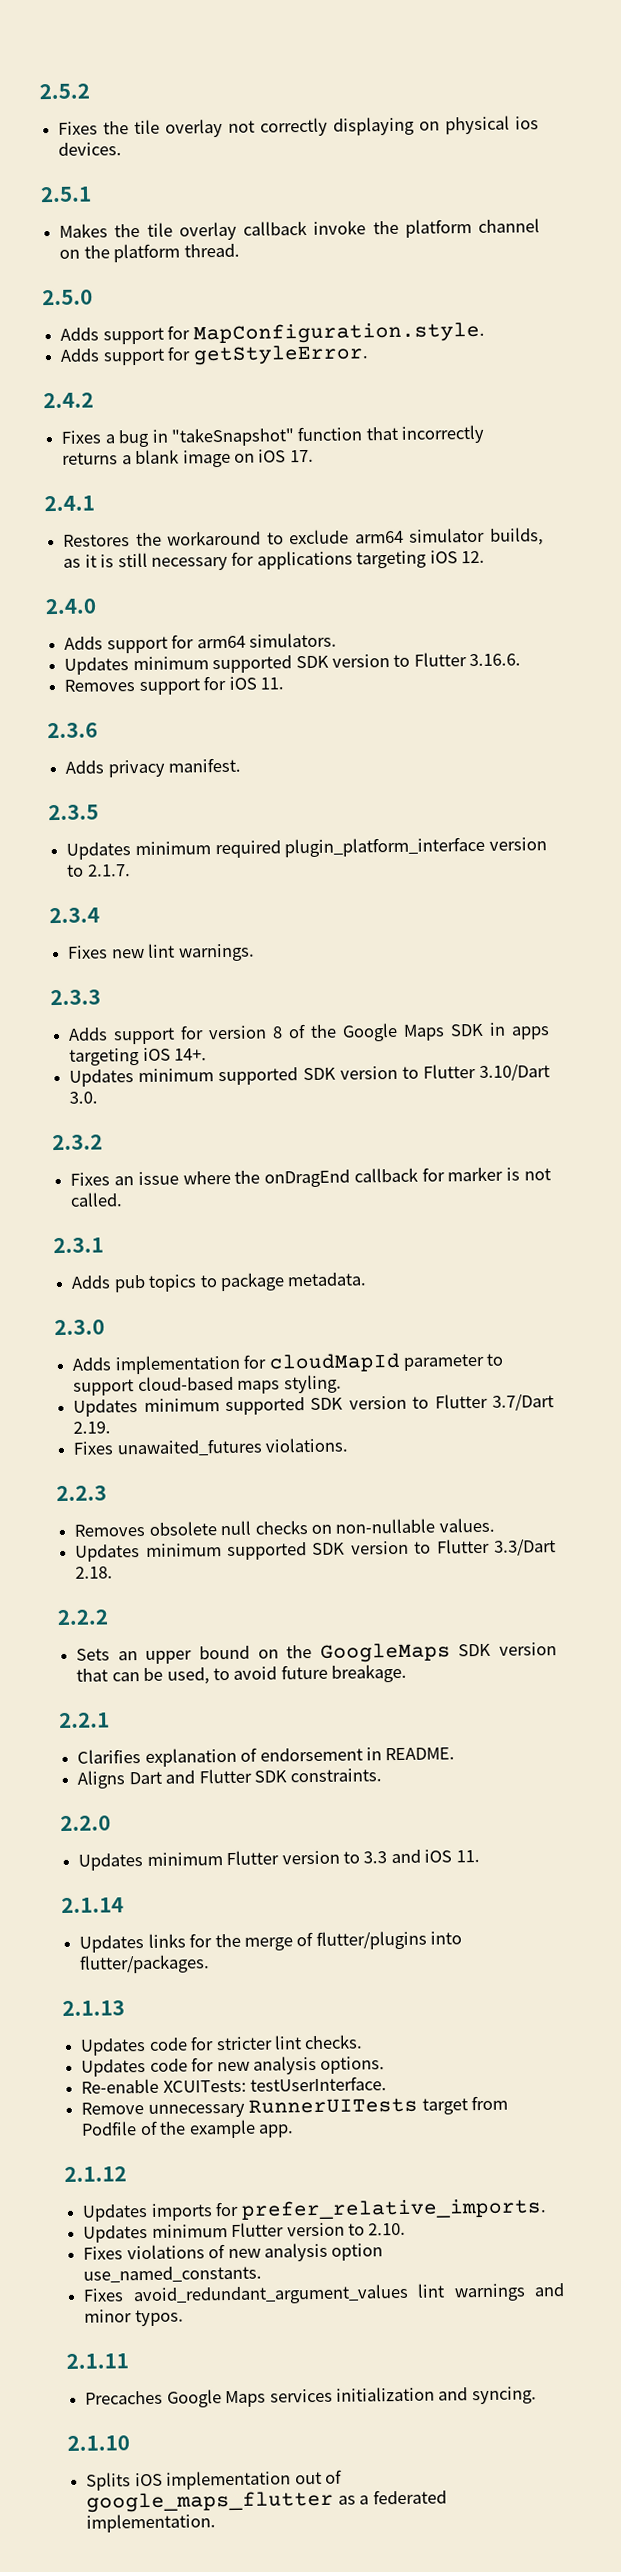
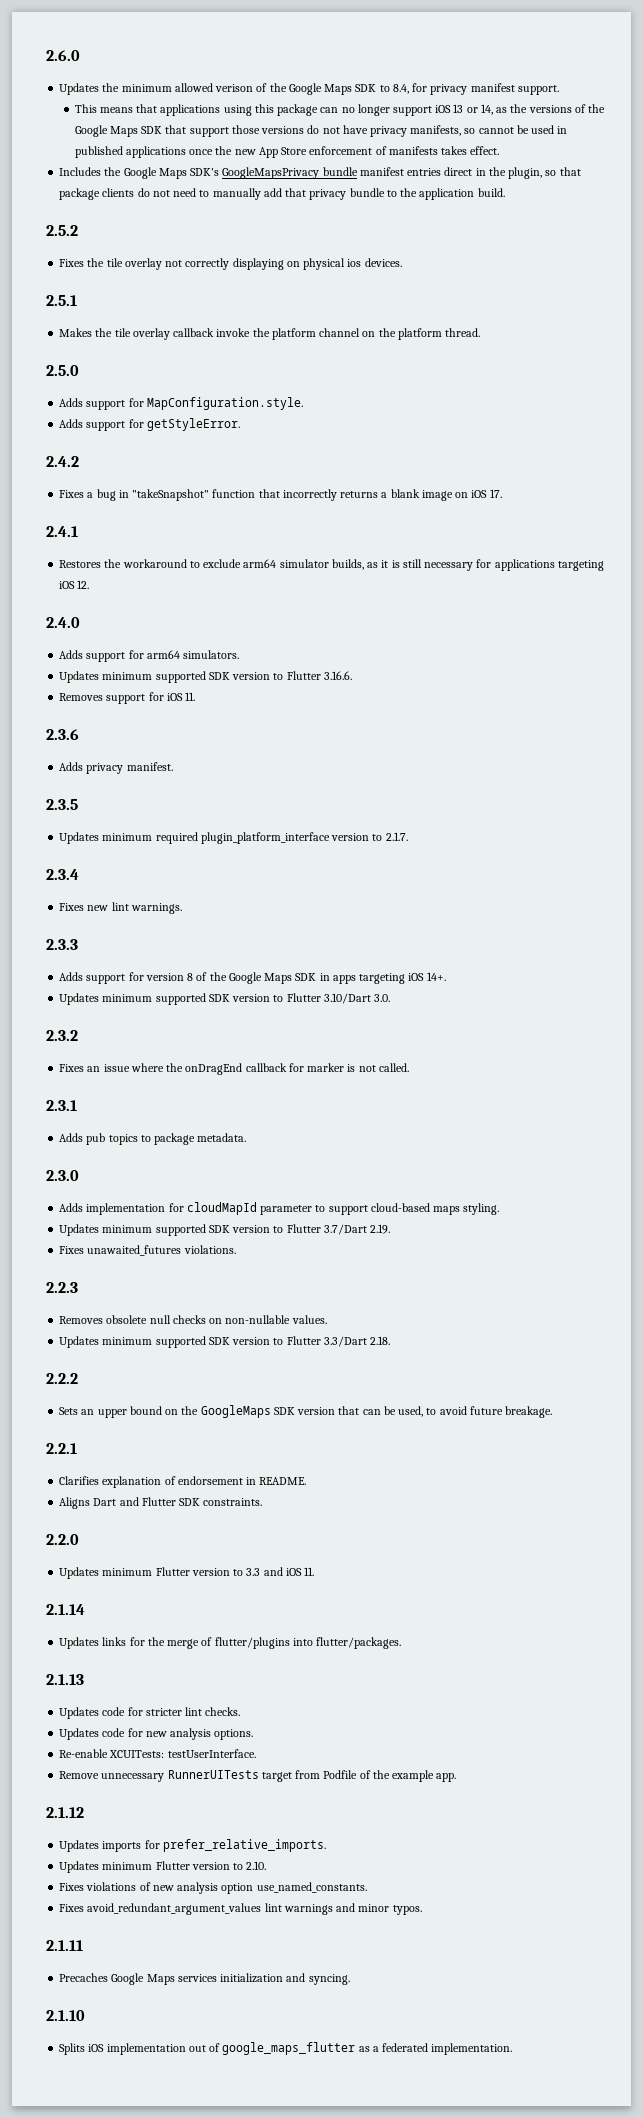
(39, 91) none -> [46,50,80,61] [59,83,559,95] [74,104,606,116] [74,125,568,137] [74,146,500,158] [59,167,581,179] [59,188,505,200] 2.6.0 // Updates the minimum allowed verison of the Google Maps SDK to 8.4, for privacy manifest support. // This means that applications using this package can no longer support iOS 13 or 14, as the versions of the Google Maps SDK that support those versions do not have privacy manifests, so cannot be used in published applications once the new App Store enforcement of manifests takes effect. // Includes the Google Maps SDK's GoogleMapsPrivacy bundle manifest entries direct in the plugin, so that package clients do not need to manually add that privacy bundle to the application build. //

